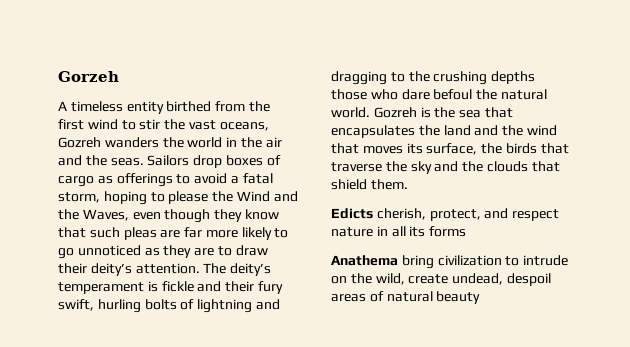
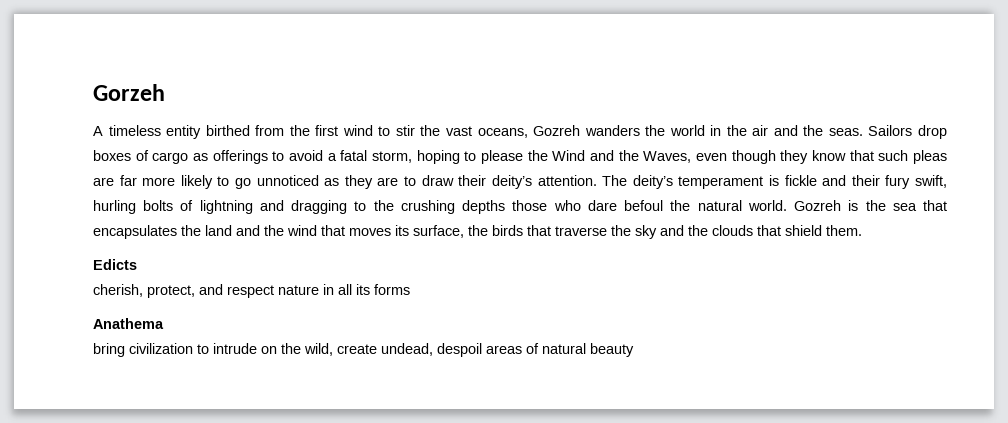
(373, 213) none -> (137, 264) //
(398, 260) none -> (164, 323) //

